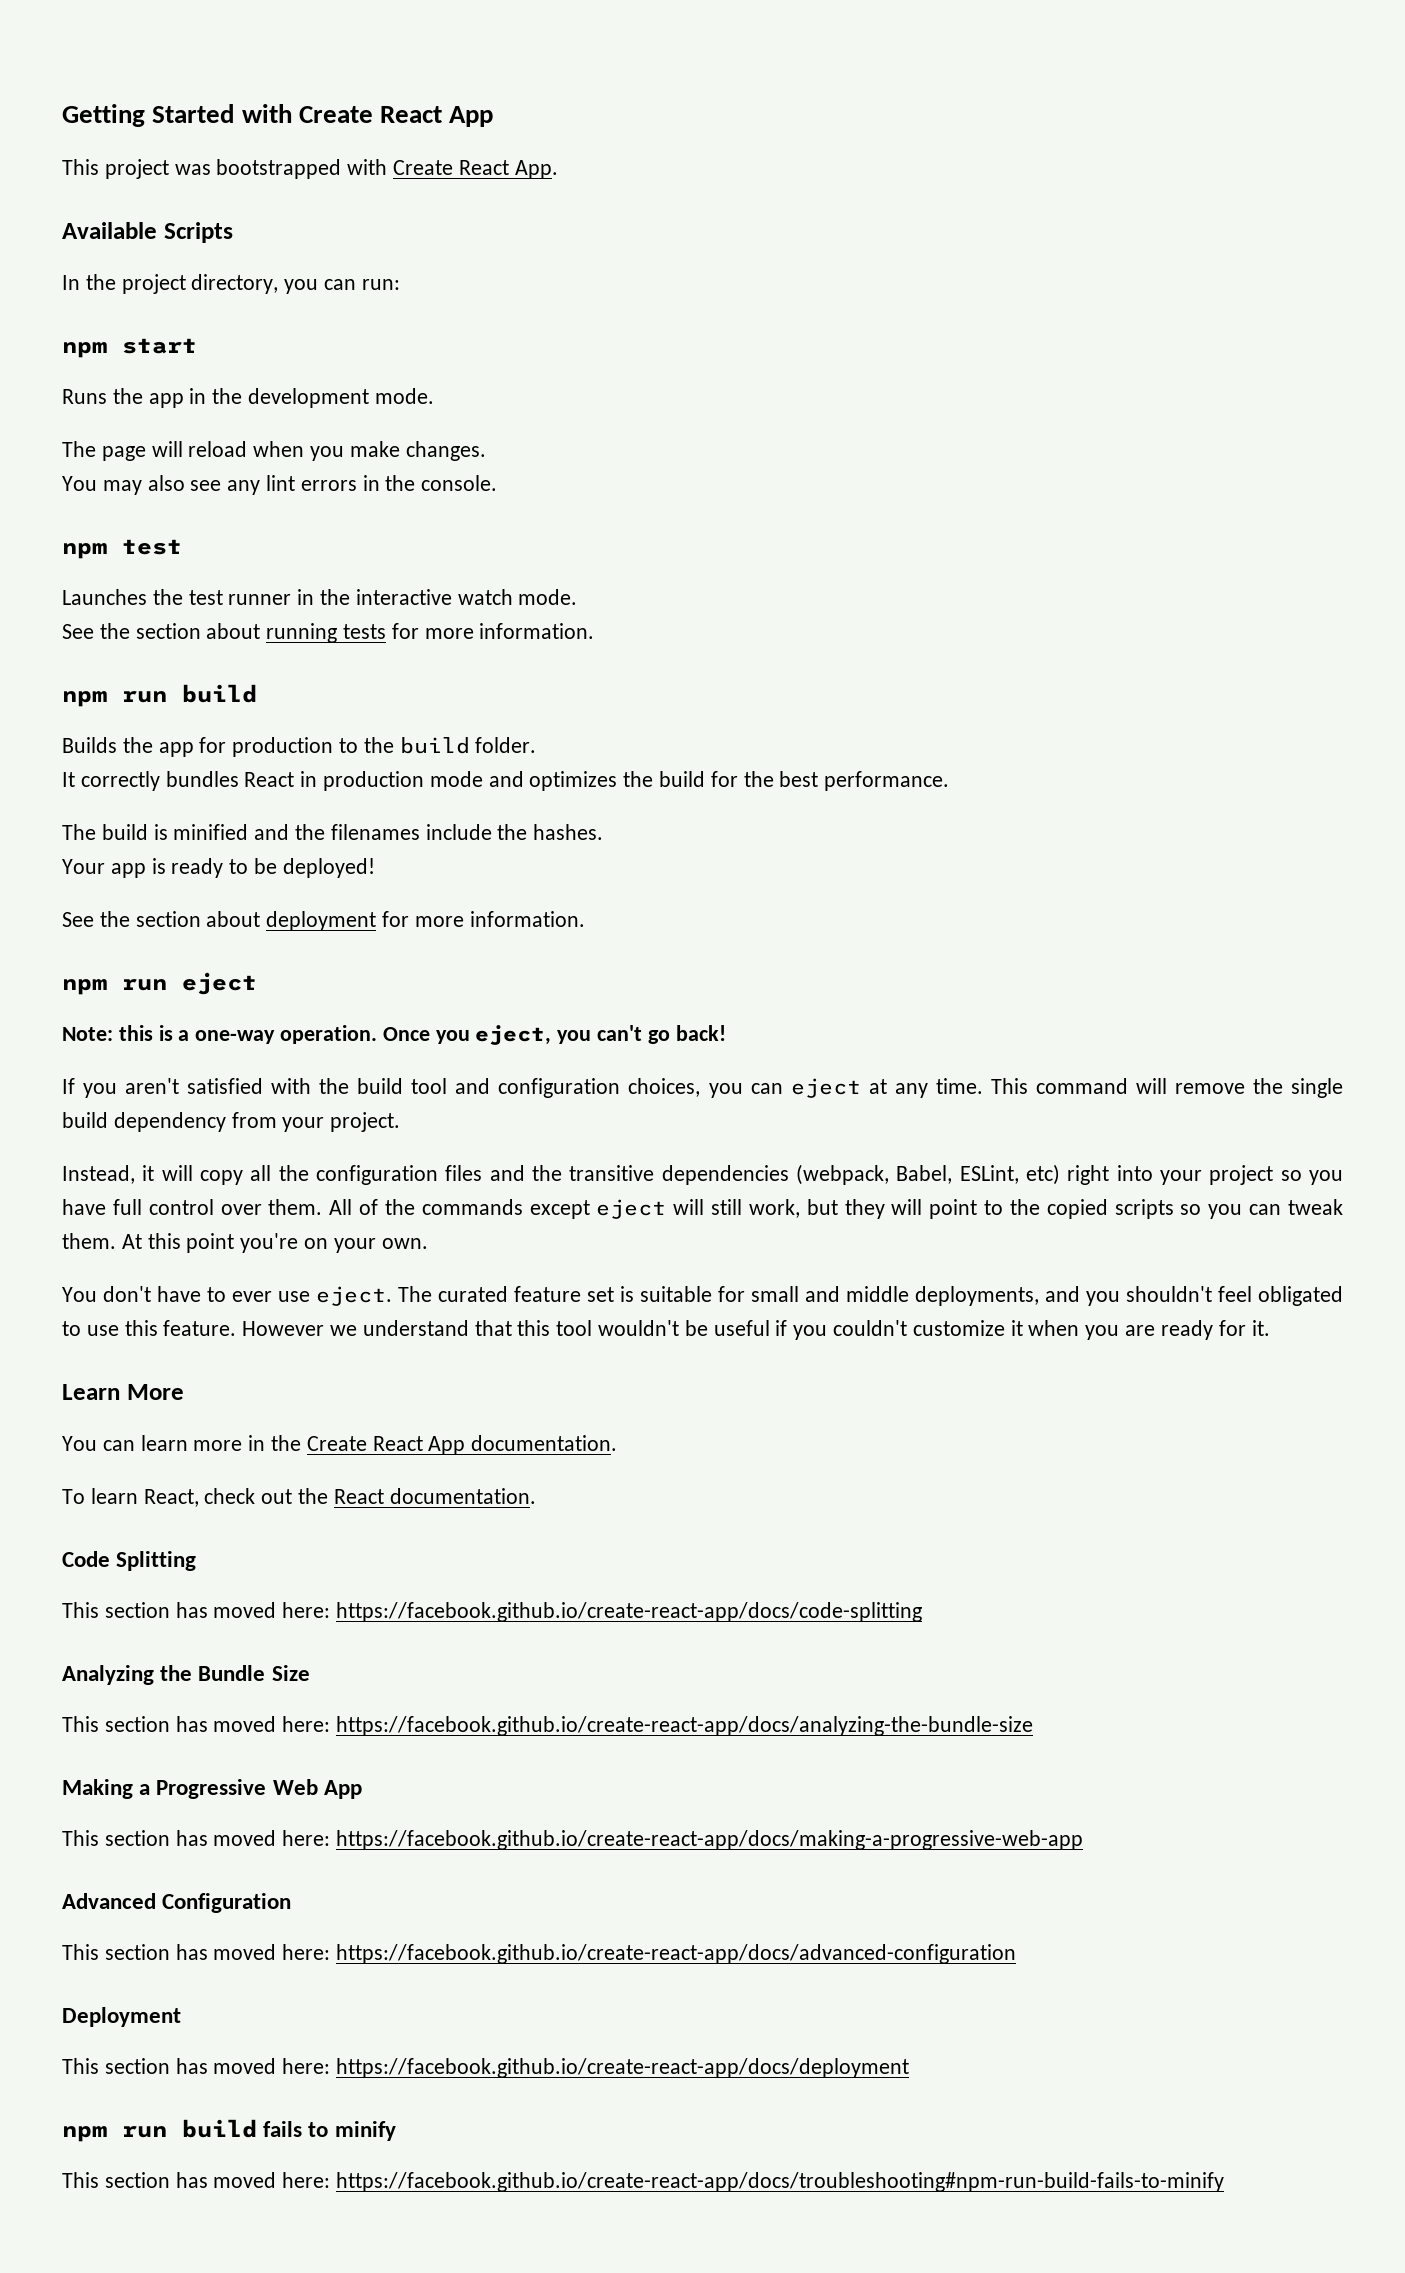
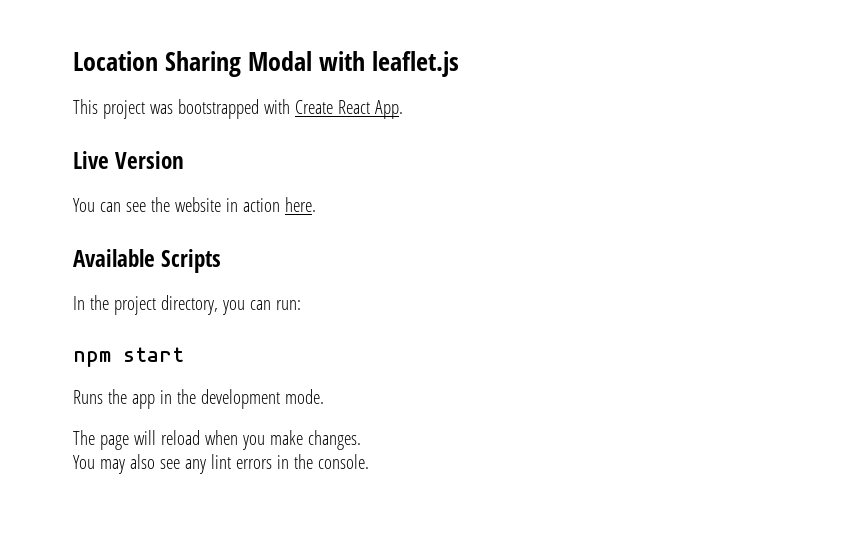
[62,104,494,127] Getting Started with Create React App -> [73,51,460,77] Location Sharing Modal with leaflet.js
(558, 169) none -> [73,151,185,169] [73,197,316,212] // Live Version // You can see the website in action here.
[62,539,182,559] [62,589,578,605] [62,623,595,643] [62,684,257,707] [62,737,537,757] [62,771,950,791] [62,824,604,840] [62,858,375,878] [62,911,585,931] [62,972,257,995] [62,1025,726,1045] [62,1078,1343,1098] [62,1112,401,1132] [62,1164,1343,1185] [62,1199,1343,1219] [62,1233,428,1253] [62,1286,1343,1306] [62,1320,1270,1340] [62,1384,184,1400] [62,1435,618,1455] [62,1488,536,1507] [62,1551,197,1571] [62,1602,923,1622] [62,1665,310,1685] [62,1716,1034,1736] [62,1779,362,1799] [62,1830,1084,1850] [62,1893,292,1913] [62,1944,1017,1964] [62,2007,181,2027] [62,2058,910,2078] [62,2119,396,2142] [62,2172,1225,2192] // npm test // Launches the test runner in the interactive watch mode. // See the section about running tests for more information. // npm run build // Builds the app for production to the build folder. // It correctly bundles React in production mode and optimizes the build for the best performance. // The build is minified and the filenames include the hashes. // Your app is ready to be deployed! // See the section about deployment for more information. // npm run eject // Note: this is a one-way operation. Once you eject, you can't go back! // If you aren't satisfied with the build tool and configuration choices, you can eject at any time. This command will remove the single build dependency from your project. // Instead, it will copy all the configuration files and the transitive dependencies (webpack, Babel, ESLint, etc) right into your project so you have full control over them. All of the commands except eject will still work, but they will point to the copied scripts so you can tweak them. At this point you're on your own. // You don't have to ever use eject. The curated feature set is suitable for small and middle deployments, and you shouldn't feel obligated to use this feature. However we understand that this tool wouldn't be useful if you couldn't customize it when you are ready for it. // Learn More // You can learn more in the Create React App documentation. // To learn React, check out the React documentation. // Code Splitting // This section has moved here: https://facebook.github.io/create-react-app/docs/code-splitting // Analyzing the Bundle Size // This section has moved here: https://facebook.github.io/create-react-app/docs/analyzing-the-bundle-size // Making a Progressive Web App // This section has moved here: https://facebook.github.io/create-react-app/docs/making-a-progressive-web-app // Advanced Configuration // This section has moved here: https://facebook.github.io/create-react-app/docs/advanced-configuration // Deployment // This section has moved here: https://facebook.github.io/create-react-app/docs/deployment // npm run build fails to minify // This section has moved here: https://facebook.github.io/create-react-app/docs/troubleshooting#npm-run-build-fails-to-minify -> (369, 461) none

